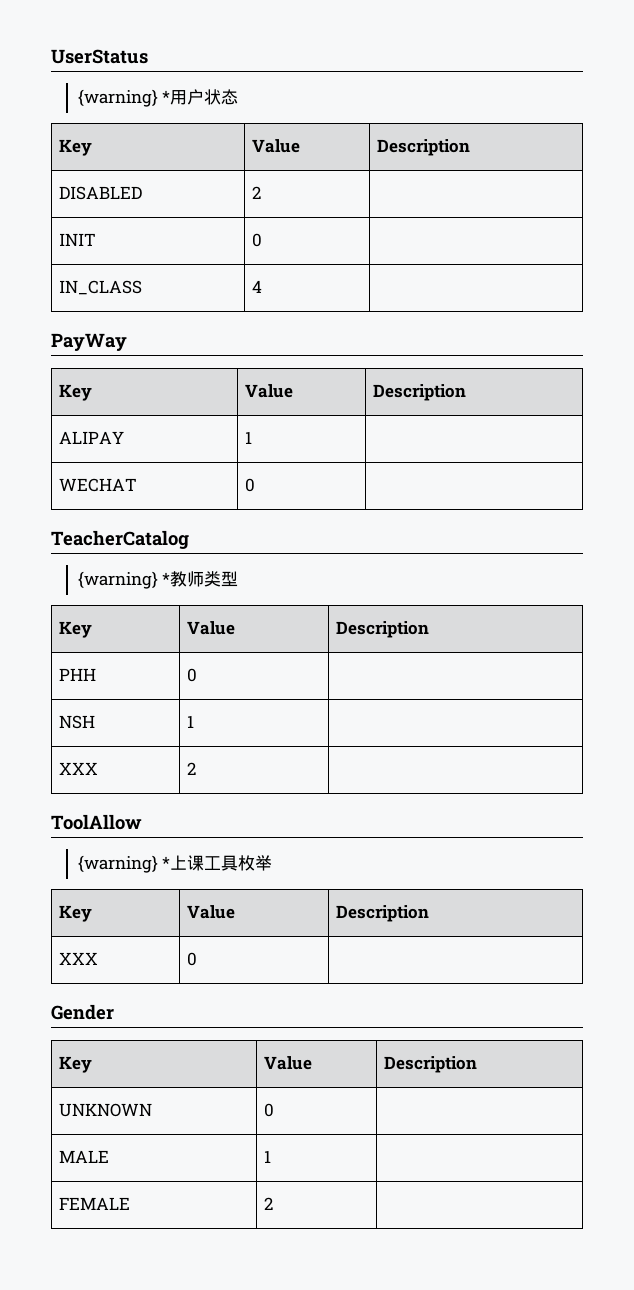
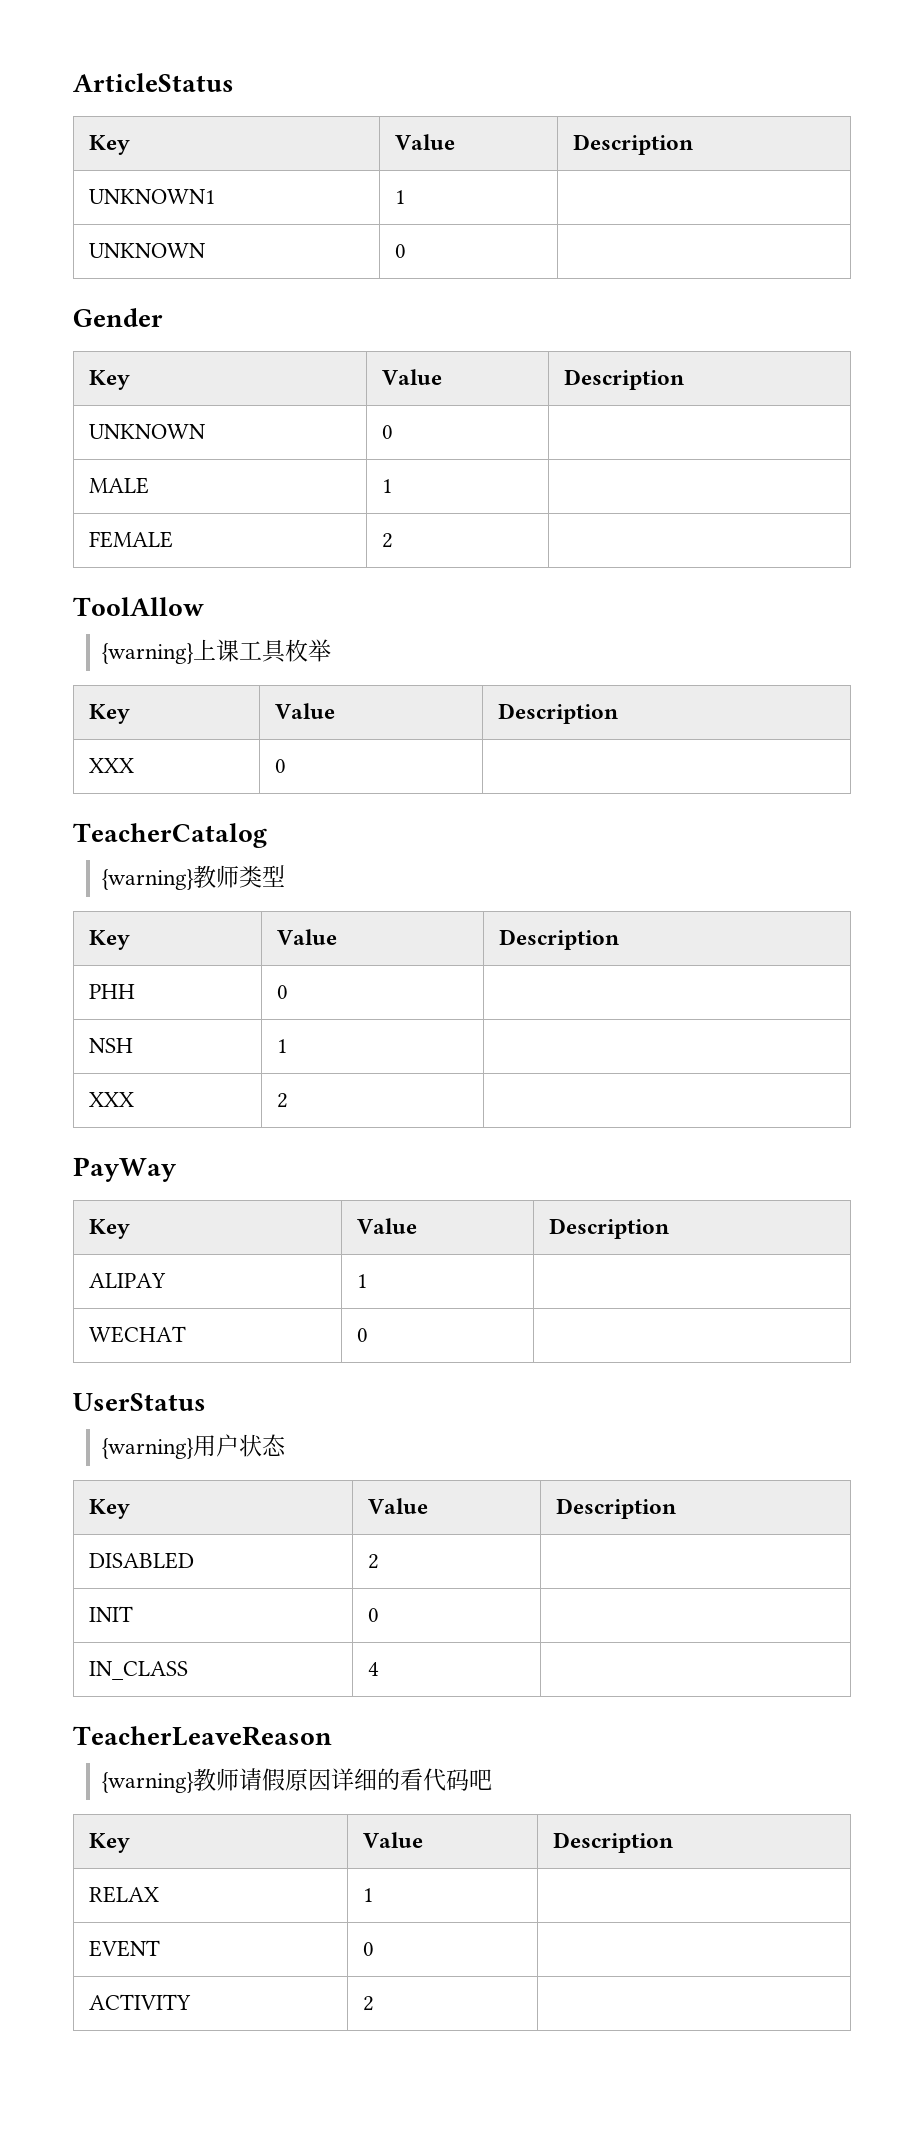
(51, 56) none -> [73,73,234,92] [88,135,130,155] [394,134,455,150] [572,134,693,155] [88,189,216,204] [394,190,406,204] [88,243,206,258] [394,244,406,258] [73,308,163,327] [88,370,130,390] [381,369,442,385] [563,369,684,390] [88,424,206,439] [381,425,393,439] [88,477,149,494] [381,479,393,493] [88,531,173,548] [381,533,393,548] [73,597,204,616] [102,639,332,664] [88,704,130,724] [274,703,335,719] [497,703,618,724] [88,758,134,773] [274,759,286,773] [73,823,267,848] [102,865,286,890] [88,930,130,950] [276,929,337,945] [498,929,619,950] [88,984,135,999] [276,985,288,999] [88,1038,133,1053] [276,1039,288,1053] [88,1092,134,1107] [276,1093,288,1108] [73,1157,176,1182] [88,1219,130,1239] [356,1218,417,1234] [548,1218,669,1239] [88,1273,166,1288] [356,1274,368,1288] [88,1326,186,1343] [356,1328,368,1342] ArticleStatus // Key | Value | Description // UNKNOWN1 | 1 | // UNKNOWN | 0 | // Gender // Key | Value | Description // UNKNOWN | 0 | // MALE | 1 | // FEMALE | 2 | // ToolAllow // {warning}上课工具枚举 // Key | Value | Description // XXX | 0 | // TeacherCatalog // {warning}教师类型 // Key | Value | Description // PHH | 0 | // NSH | 1 | // XXX | 2 | // PayWay // Key | Value | Description // ALIPAY | 1 | // WECHAT | 0 | //
[162,90,171,103] * -> (195, 1448) none
[51,333,127,351] [58,384,92,401] [244,384,293,398] [372,384,466,401] [58,431,124,444] [244,431,252,444] [58,478,137,492] [244,478,255,492] [51,530,189,549] [77,571,239,589] [58,621,92,638] [186,621,235,635] [335,621,429,638] [58,668,96,681] [186,668,197,682] [58,715,95,729] [186,715,194,728] [58,762,98,775] [186,762,196,775] [51,814,142,830] [77,855,273,873] [58,905,92,922] [186,905,235,919] [335,905,429,922] [58,952,98,965] [186,952,197,966] [51,1004,114,1020] [58,1056,92,1073] [263,1056,312,1070] [383,1056,477,1073] [58,1103,152,1117] [263,1103,274,1117] [58,1150,109,1163] [263,1150,271,1163] [58,1197,130,1210] PayWay // Key | Value | Description // ALIPAY | 1 | // WECHAT | 0 | // TeacherCatalog // {warning} *教师类型 // Key | Value | Description // PHH | 0 | // NSH | 1 | // XXX | 2 | // ToolAllow // {warning} *上课工具枚举 // Key | Value | Description // XXX | 0 | // Gender // Key | Value | Description // UNKNOWN | 0 | // MALE | 1 | // FEMALE -> [73,1726,332,1746] [102,1768,493,1793] [88,1833,130,1853] [362,1832,423,1848] [552,1832,673,1853] [88,1886,159,1903] [362,1888,374,1902] [88,1940,160,1957] [362,1942,374,1956] [88,1994,191,2010] TeacherLeaveReason // {warning}教师请假原因详细的看代码吧 // Key | Value | Description // RELAX | 1 | // EVENT | 0 | // ACTIVITY

